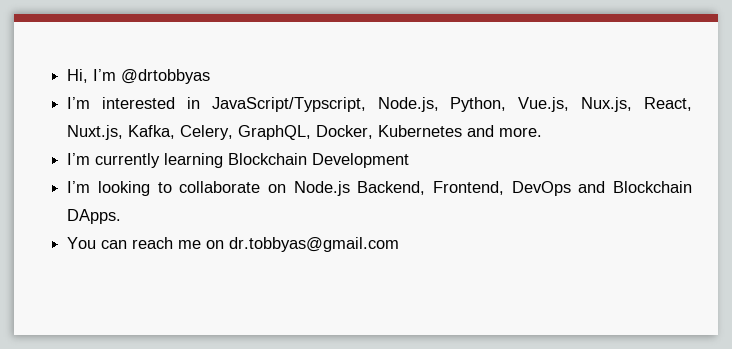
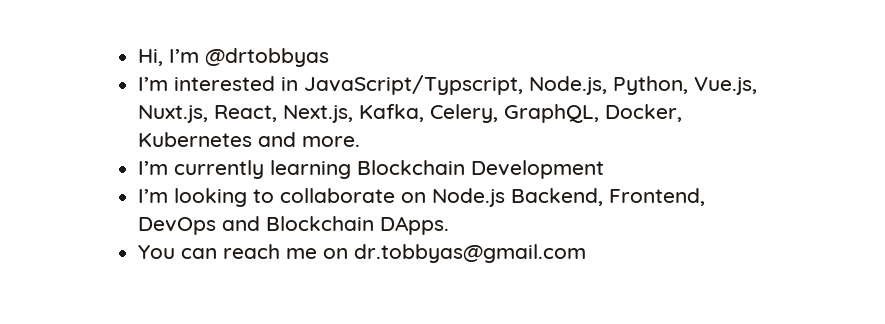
[581,97,692,112] [67,125,124,140] Nux.js, React, Nuxt.js, -> [138,105,354,123] Nuxt.js, React, Next.js,

